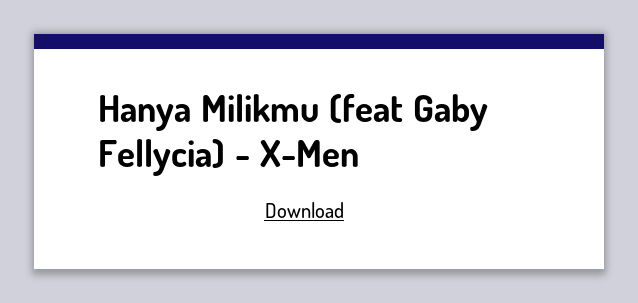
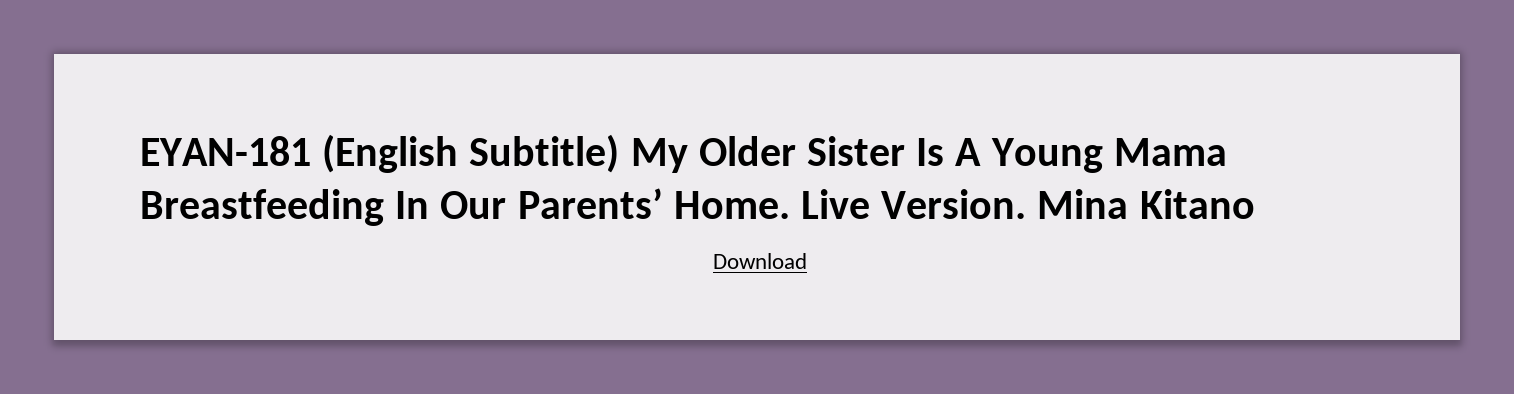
[98,94,488,131] [98,139,359,176] Hanya Milikmu (feat Gaby Fellycia) - X-Men -> [140,134,1227,173] [140,188,1255,226] EYAN-181 (English Subtitle) My Older Sister Is A Young Mama Breastfeeding In Our Parents’ Home. Live Version. Mina Kitano

